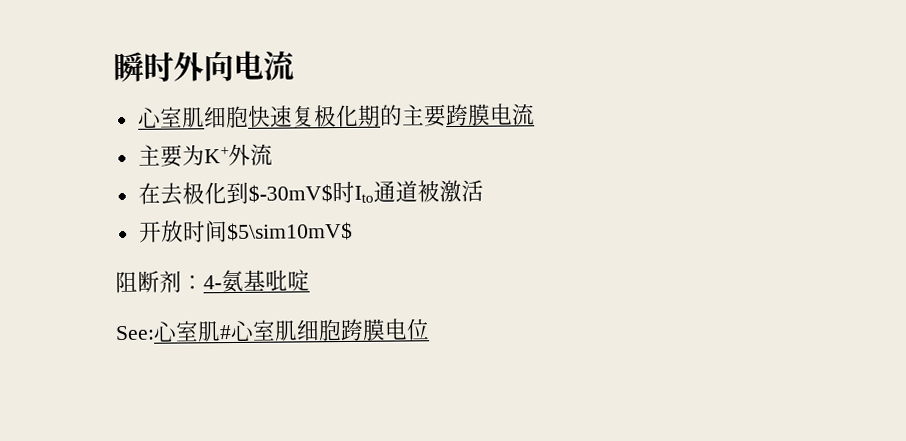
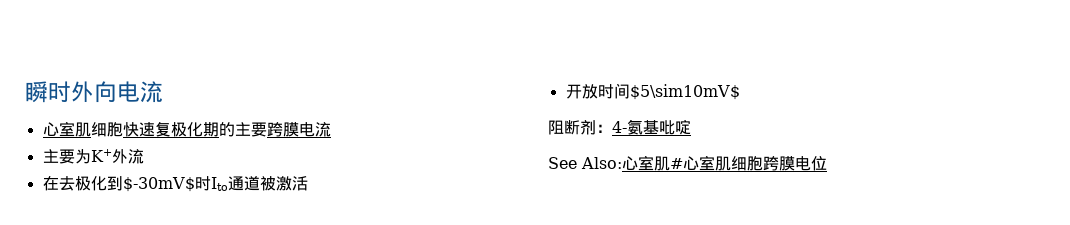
[115,325,155,341] See: -> [548,157,622,169] See Also:

